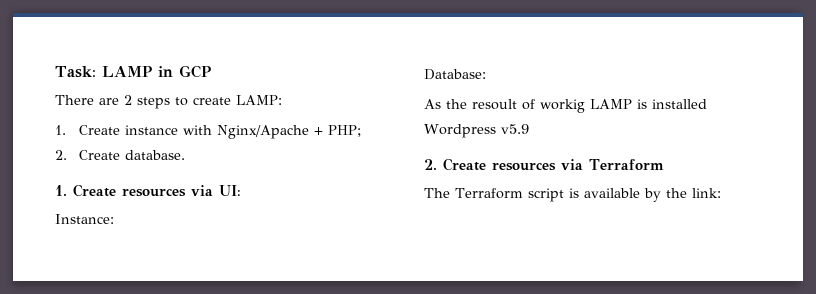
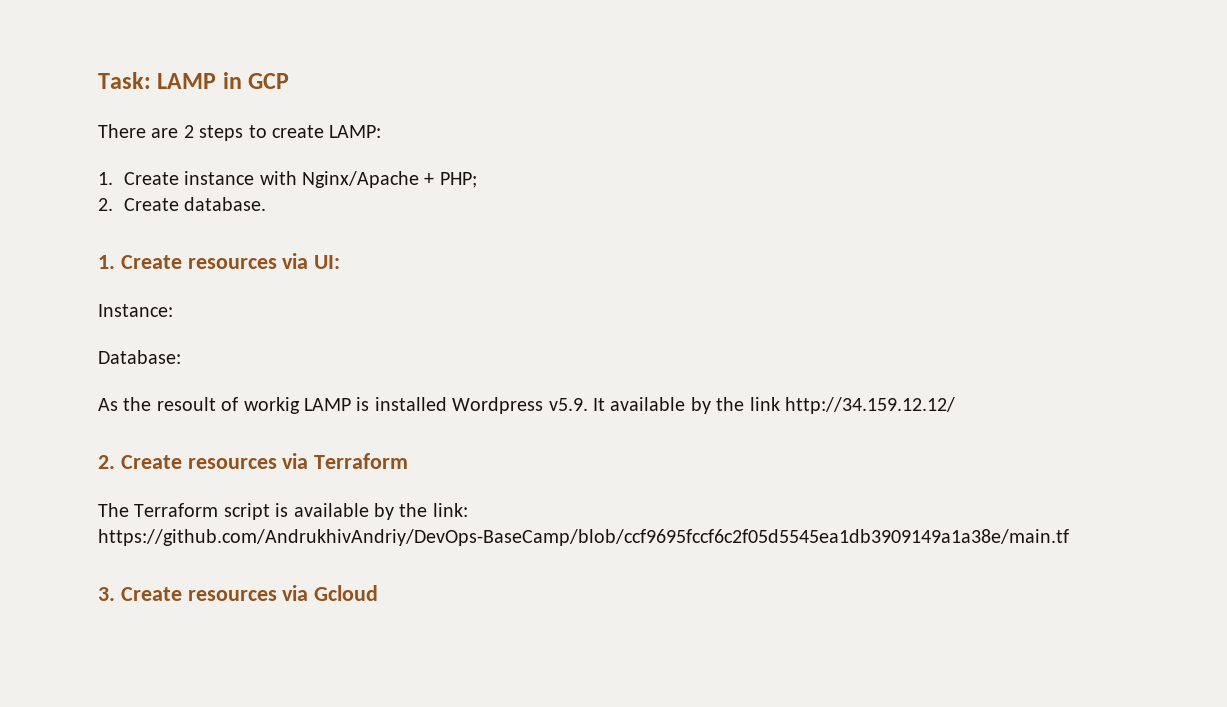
[500,124,529,134] v5.9 -> [548,397,955,414] v5.9. It available by the link http://34.159.12.12/
(721, 193) none -> [98,529,1069,546] [98,585,379,601] https://github.com/AndrukhivAndriy/DevOps-BaseCamp/blob/ccf9695fccf6c2f05d5545ea1db3909149a1a38e/main.tf // 3. Create resources via Gcloud

